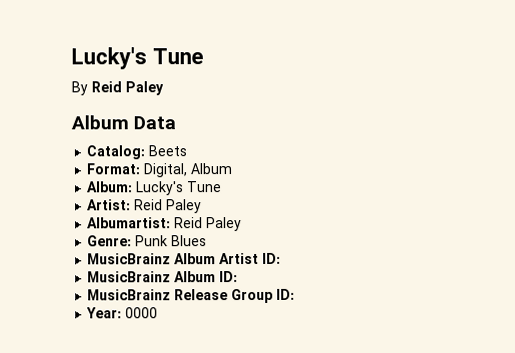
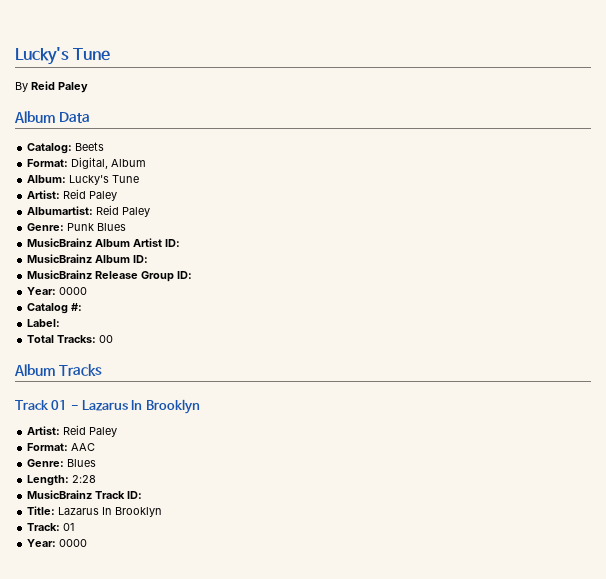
(159, 313) none -> [27,303,83,314] [27,319,61,327] [27,335,114,343] [14,364,102,376] [15,399,200,414] [27,425,118,437] [27,443,96,451] [27,459,97,467] [27,475,97,486] [27,490,143,499] [27,506,163,517] [27,523,75,531] [27,539,88,547] // Catalog #: // Label: // Total Tracks: 00 // Album Tracks // Track 01 - Lazarus In Brooklyn // Artist: Reid Paley // Format: AAC // Genre: Blues // Length: 2:28 // MusicBrainz Track ID: // Title: Lazarus In Brooklyn // Track: 01 // Year: 0000

